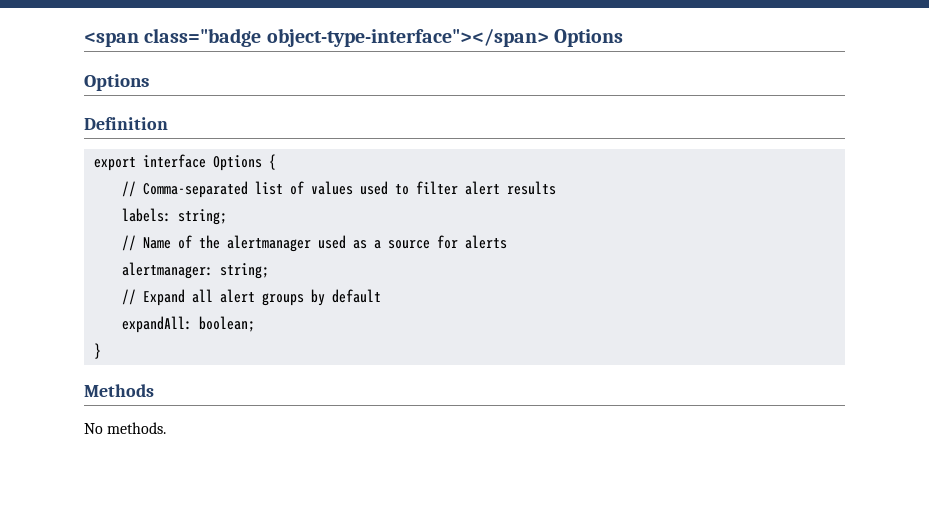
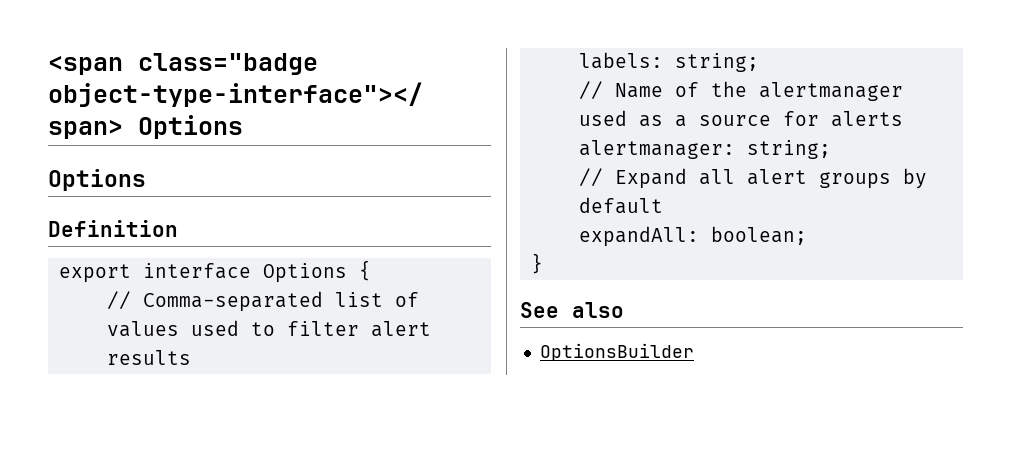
[84,384,154,397] [84,422,167,434] Methods // No methods. -> [520,302,624,318] [539,343,694,361] See also // OptionsBuilder

